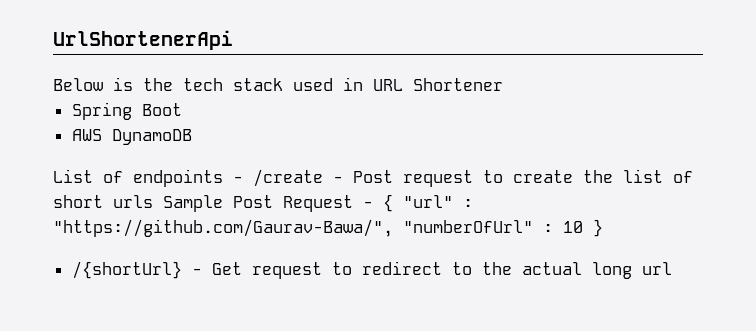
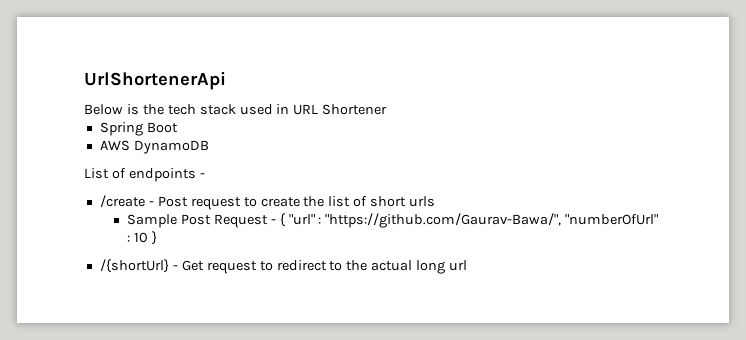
(243, 179) none -> (205, 175) //
(153, 201) none -> (436, 201) //

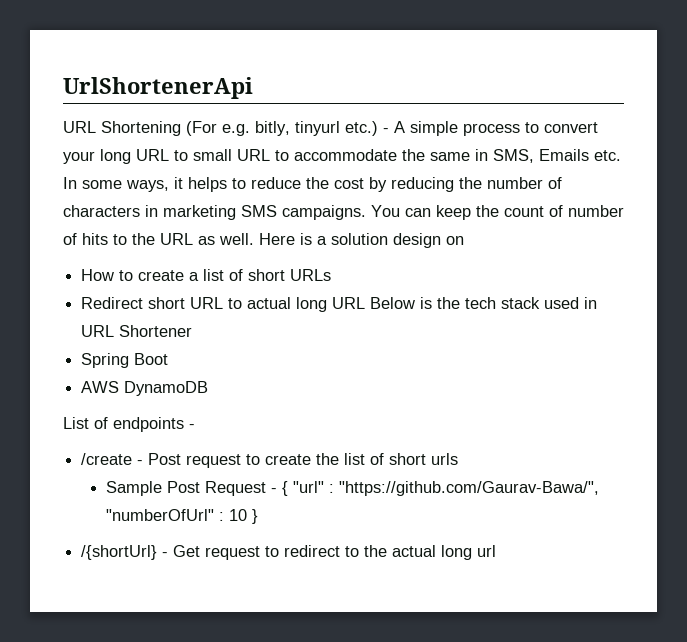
(226, 80) none -> [63,121,598,136] [63,149,621,164] [63,177,562,192] [63,205,624,220] [63,233,464,248] [81,269,332,281] [81,297,366,312] URL Shortening (For e.g. bitly, tinyurl etc.) - A simple process to convert your long URL to small URL to accommodate the same in SMS, Emails etc. In some ways, it helps to reduce the cost by reducing the number of characters in marketing SMS campaigns. You can keep the count of number of hits to the URL as well. Here is a solution design on // How to create a list of short URLs // Redirect short URL to actual long URL

